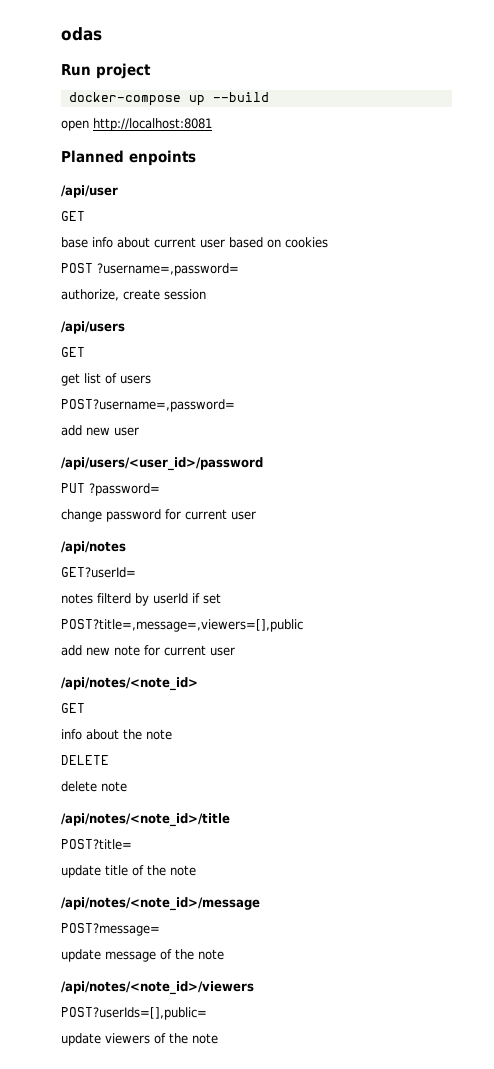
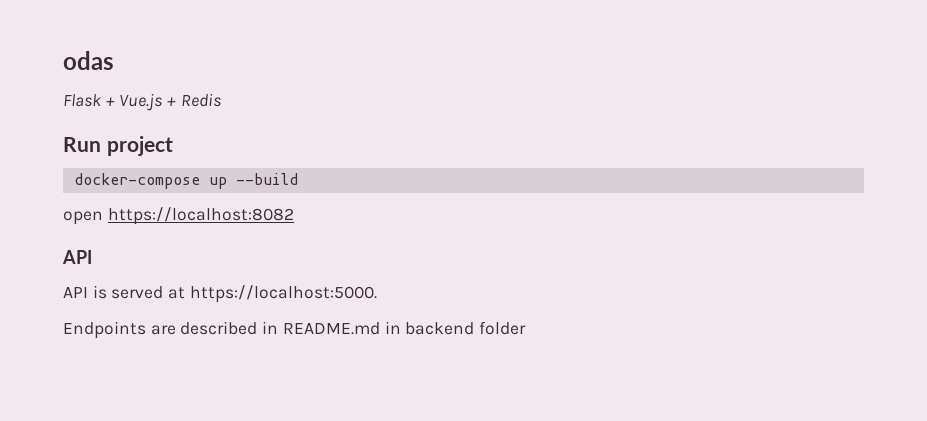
(102, 34) none -> [63,93,221,111] // Flask + Vue.js + Redis
[93,118,212,131] [61,150,196,166] [61,185,118,198] [61,211,85,221] [61,237,328,248] [61,263,239,276] [61,289,206,301] [61,321,125,334] [61,347,85,357] [61,373,151,386] [61,399,235,412] [61,425,139,436] [61,457,263,471] [61,483,160,496] [61,509,256,522] [61,541,126,554] [61,567,136,578] [61,593,221,606] [61,619,303,632] [61,645,235,656] [61,677,198,691] [61,703,85,713] [61,729,172,740] [61,755,109,765] [61,781,127,792] [61,813,230,827] [61,839,132,850] [61,865,196,878] [61,897,260,911] [61,923,160,936] [61,949,224,962] [61,981,254,995] [61,1007,207,1020] [61,1033,218,1046] http://localhost:8081 // Planned enpoints // /api/user // GET // base info about current user based on cookies // POST ?username=,password= // authorize, create session // /api/users // GET // get list of users // POST?username=,password= // add new user // /api/users/<user_id>/password // PUT ?password= // change password for current user // /api/notes // GET?userId= // notes filterd by userId if set // POST?title=,message=,viewers=[],public // add new note for current user // /api/notes/<note_id> // GET // info about the note // DELETE // delete note // /api/notes/<note_id>/title // POST?title= // update title of the note // /api/notes/<note_id>/message // POST?message= // update message of the note // /api/notes/<note_id>/viewers // POST?userIds=[],public= // update viewers of the note -> [107,207,294,225] [62,250,92,264] [63,285,377,303] [63,321,527,339] https://localhost:8082 // API // API is served at https://localhost:5000. // Endpoints are described in README.md in backend folder

